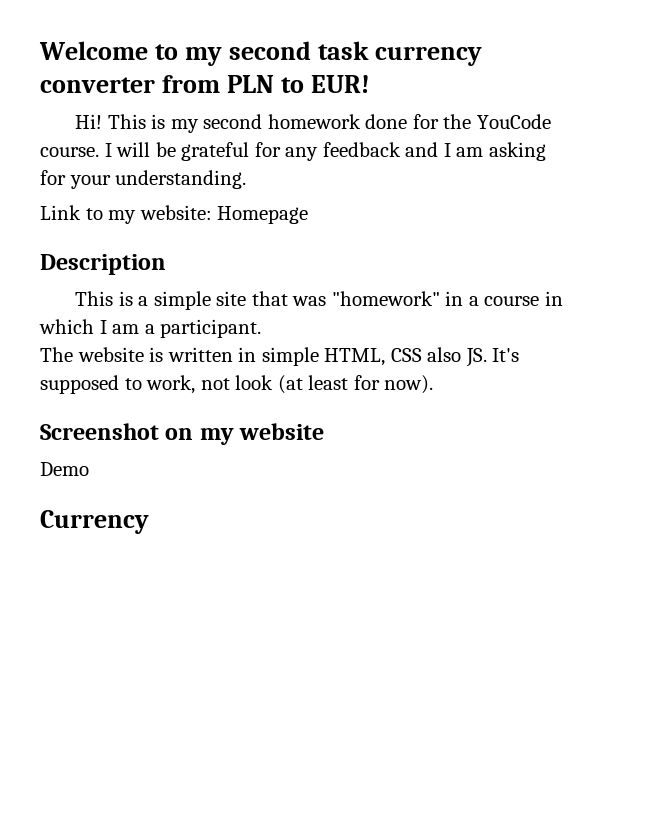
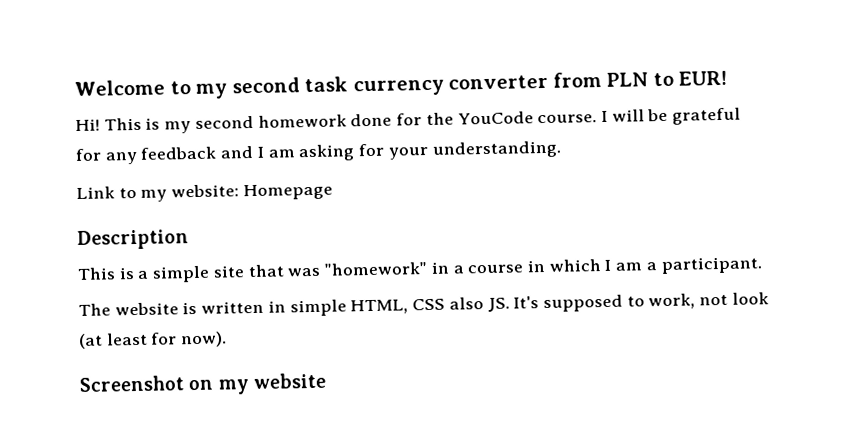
[40,462,89,476] [40,510,149,534] // Demo // Currency -> (326, 381) none

